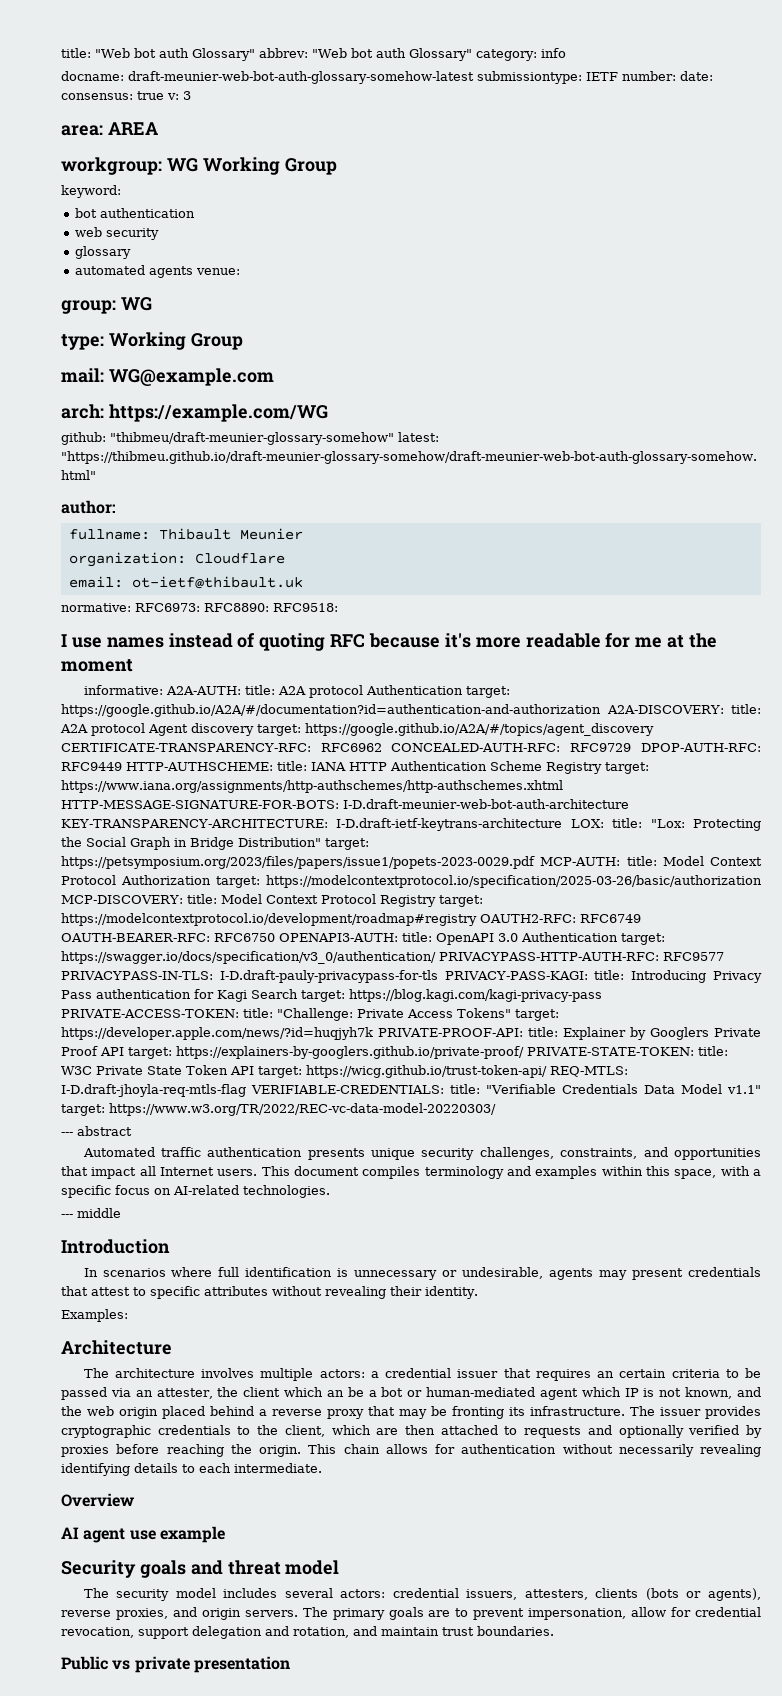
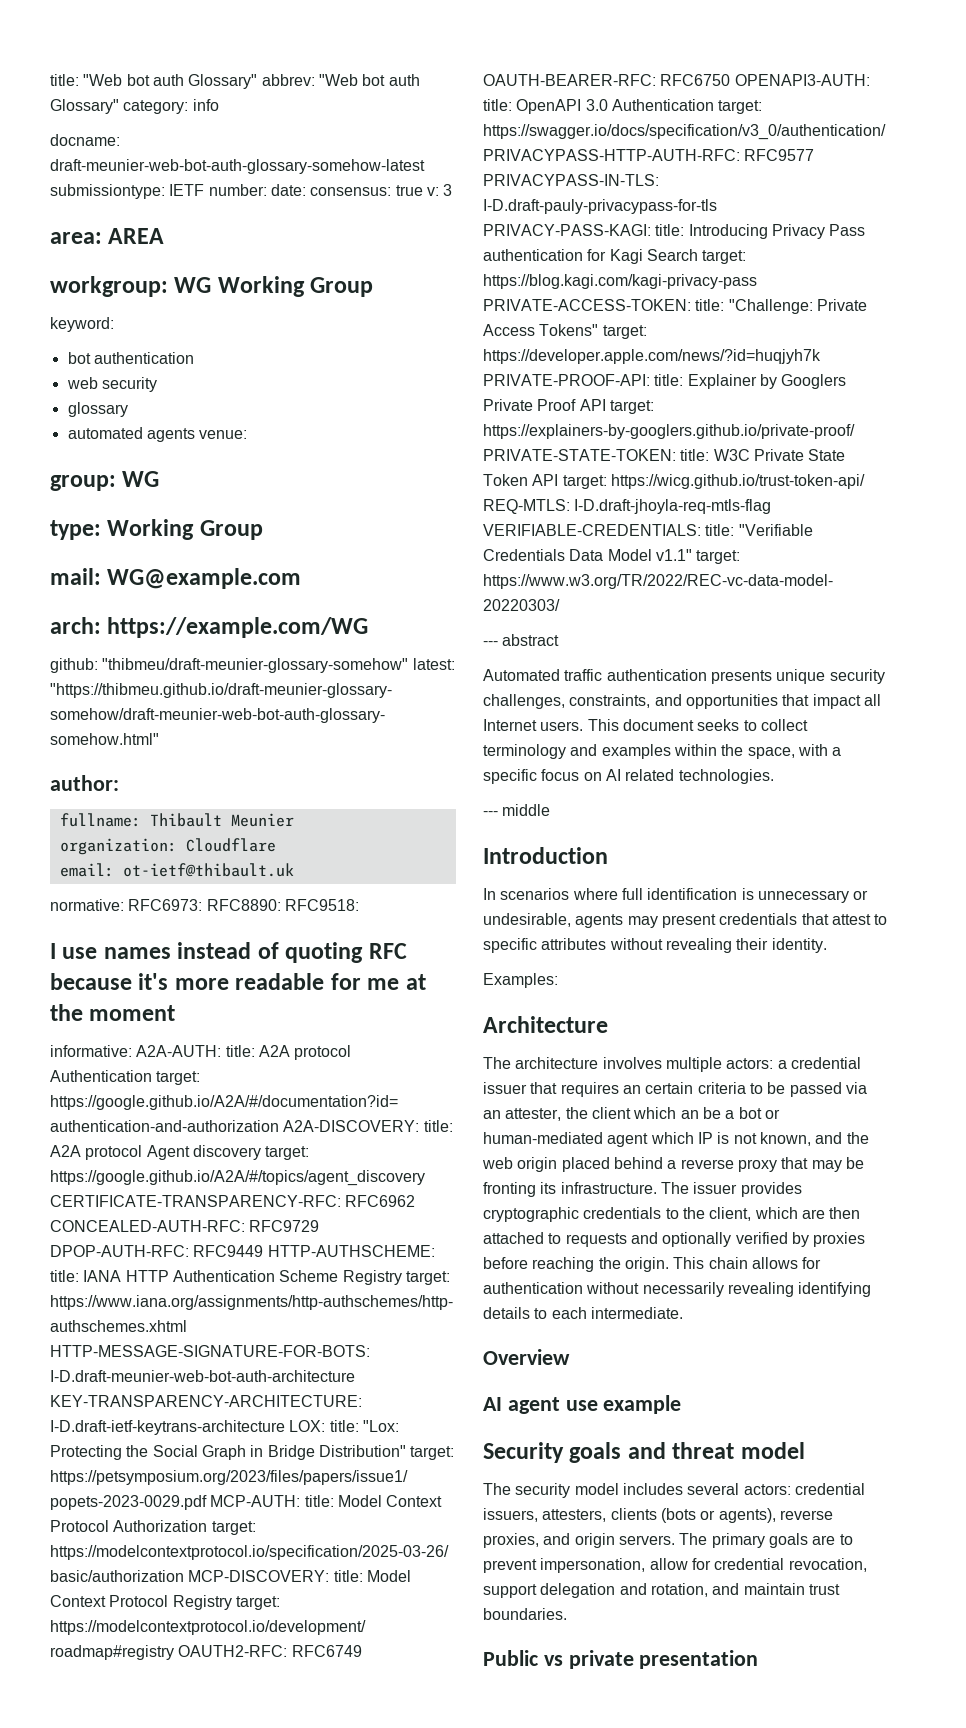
[362,1166,421,1179] compiles -> [697,719,808,731] seeks to collect
[646,1166,670,1176] this -> [721,744,744,756] the
[173,1185,239,1195] AI-related -> [605,769,675,781] AI related

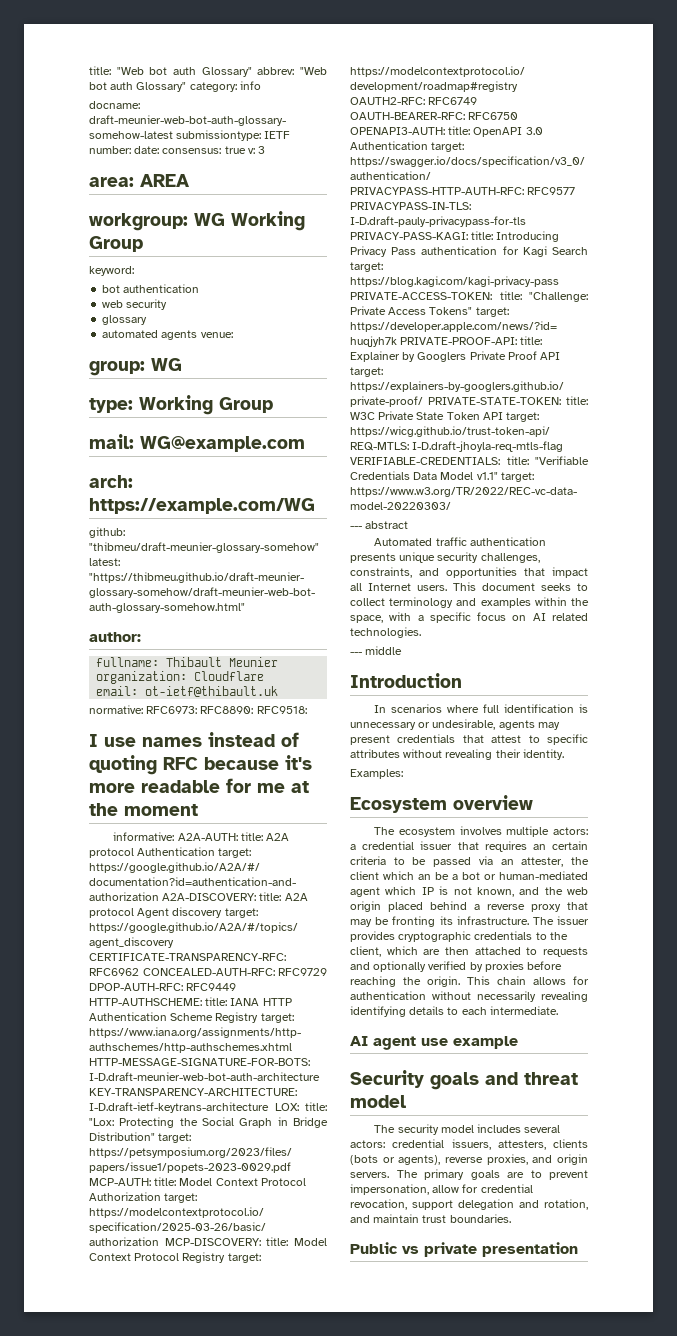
[483,1016,608,1033] [483,1057,599,1069] Architecture // The architecture -> [350,795,533,813] [374,827,455,837] Ecosystem overview // The ecosystem
[483,1349,570,1365] // Overview -> (558, 1010) none

